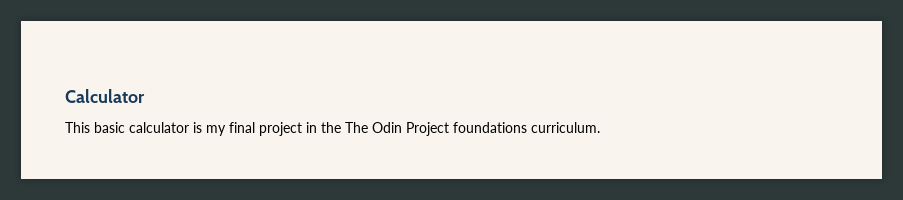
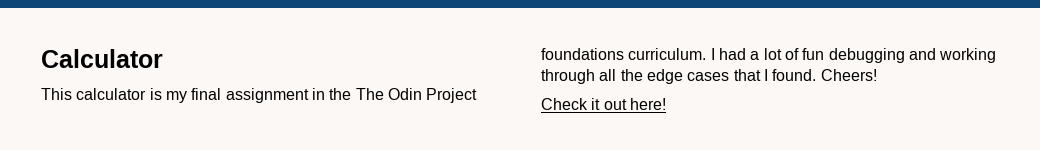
[94,122,125,133] basic -> (72, 94) none
[259,122,302,136] project -> [225,88,309,103] assignment
(600, 127) none -> [710,48,997,63] [541,69,877,84] [541,98,666,110] I had a lot of fun debugging and working through all the edge cases that I found. Cheers! // Check it out here!

